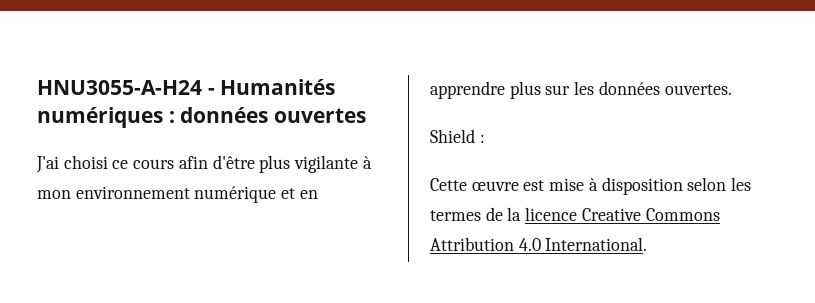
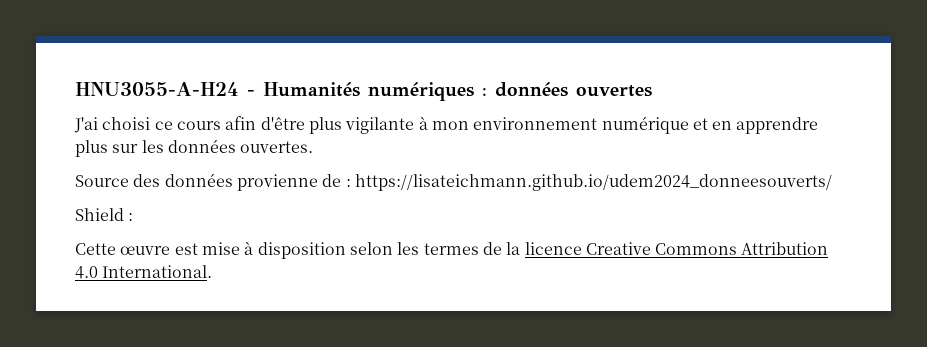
(732, 89) none -> [75,173,832,191] // Source des données provienne de : https://lisateichmann.github.io/udem2024_donneesouverts/

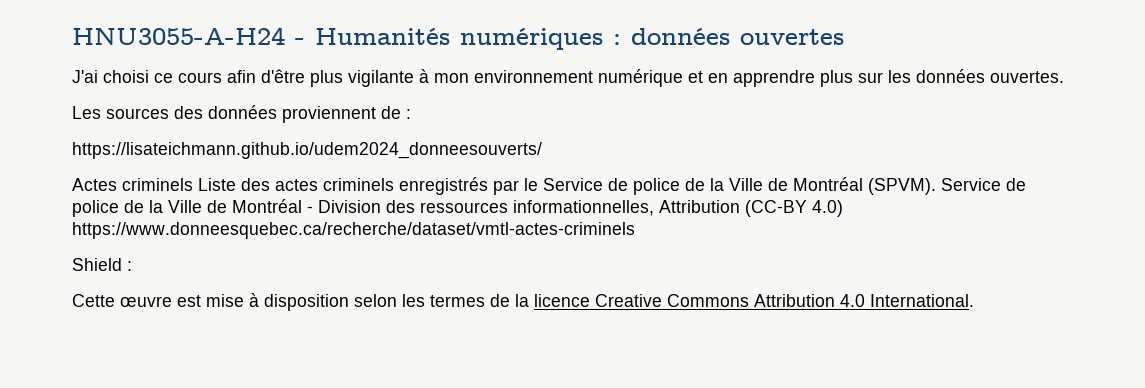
[75,175,129,187] Source -> [72,106,169,119] Les sources
[236,174,318,191] provienne -> [282,106,376,123] proviennent
(351, 183) none -> (411, 114) //
(832, 182) none -> [72,177,1026,195] [72,199,843,217] [72,222,635,239] // Actes criminels Liste des actes criminels enregistrés par le Service de police de la Ville de Montréal (SPVM). Service de police de la Ville de Montréal - Division des ressources informationnelles, Attribution (CC-BY 4.0) https://www.donneesquebec.ca/recherche/dataset/vmtl-actes-criminels

